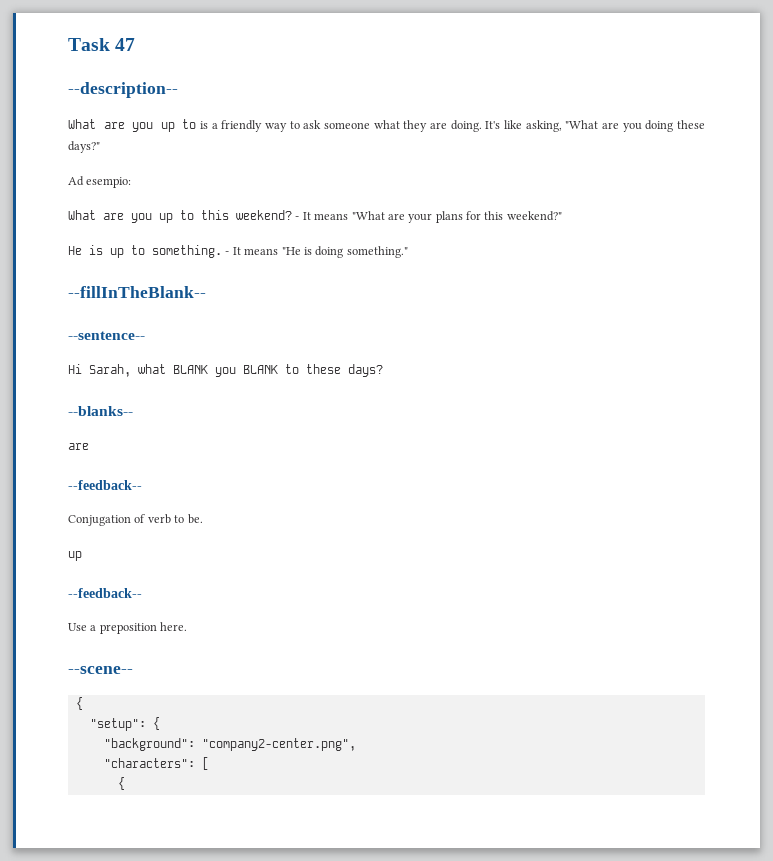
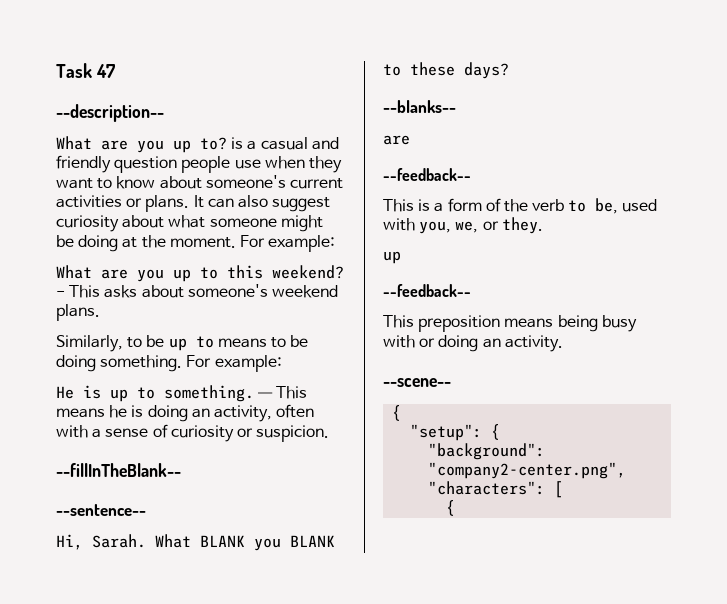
[182,119,705,132] [68,141,100,153] [68,176,132,188] to is a friendly way to ask someone what they are doing. It's like asking, "What are you doing these days?" // Ad esempio: -> [200,137,339,150] [56,155,342,173] [56,175,343,189] [56,195,331,212] [56,215,323,232] [56,235,336,252] to? is a casual and friendly question people use when they want to know about someone's current activities or plans. It can also suggest curiosity about what someone might be doing at the moment. For example:
[302,211,562,223] It means "What are your plans for this weekend?" -> [69,284,338,298] [56,304,100,321] [56,335,309,352] [56,355,282,372] This asks about someone's weekend plans. // Similarly, to be up to means to be doing something. For example:
[225,246,408,258] - It means "He is doing something." -> [258,386,308,399] [56,404,315,422] [56,424,330,442] — This means he is doing an activity, often with a sense of curiosity or suspicion.
[68,364,166,377] Hi Sarah, what -> [56,534,191,550] Hi, Sarah. What
[68,514,203,526] [68,551,82,561] [68,588,142,598] [68,622,188,634] Conjugation of verb to be. // up // --feedback-- // Use a preposition here. -> [383,198,658,214] [383,217,543,234] [383,251,401,264] [383,284,471,297] [383,315,637,332] [383,335,563,352] This is a form of the verb to be, used with you, we, or they. // up // --feedback-- // This preposition means being busy with or doing an activity.

